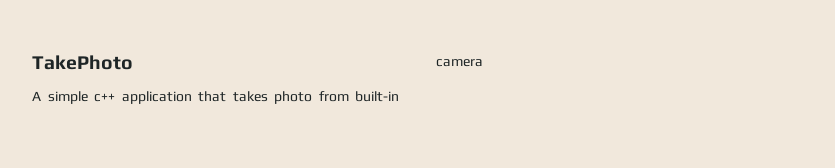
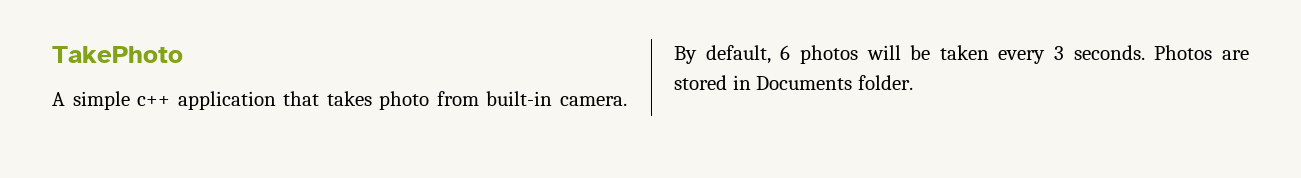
[436,59,483,67] camera -> [560,96,627,106] [674,45,1249,64] [674,75,913,90] camera. By default, 6 photos will be taken every 3 seconds. Photos are stored in Documents folder.

